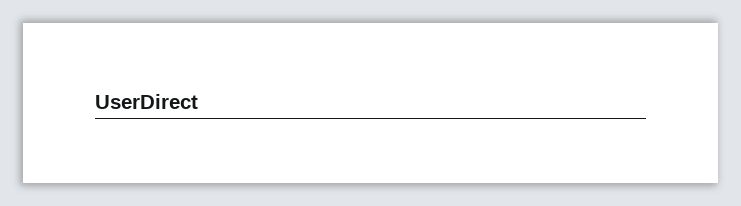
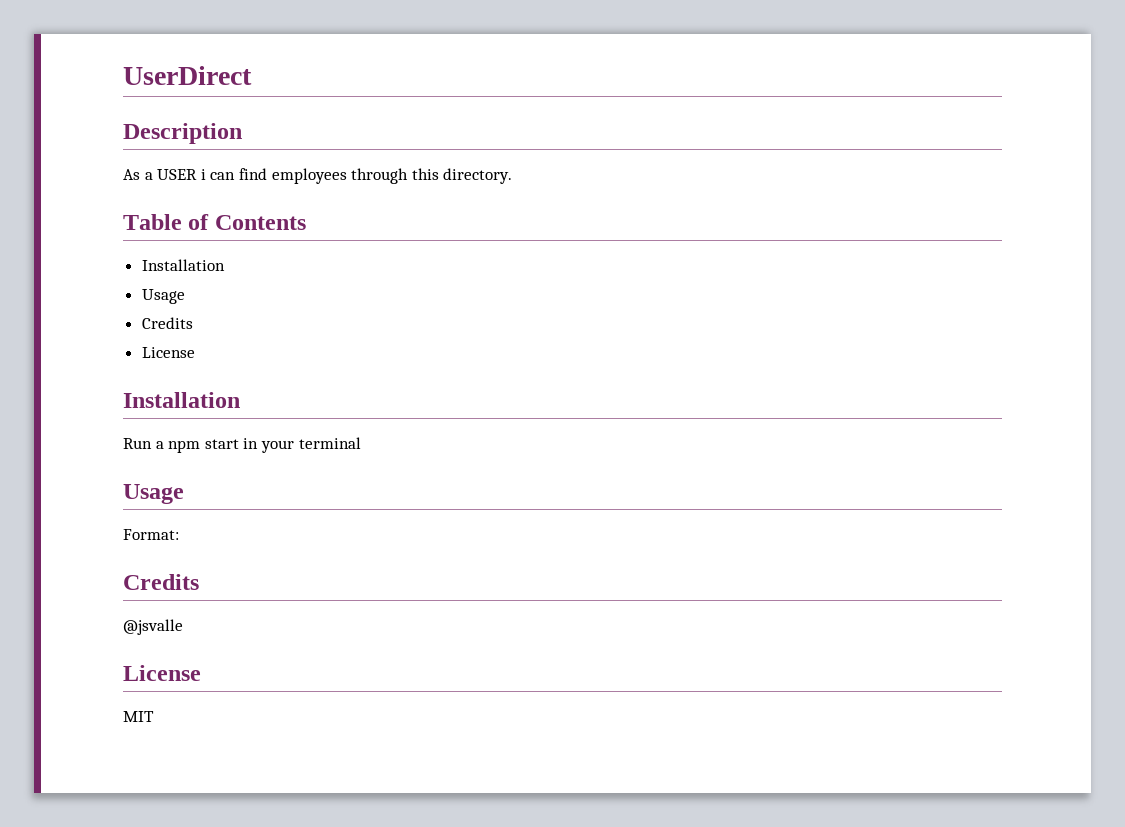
(198, 101) none -> [123,123,242,144] [123,168,513,184] [123,214,306,230] [141,259,225,271] [141,289,185,304] [141,317,193,329] [141,347,195,358] [123,392,240,408] [123,437,361,453] [123,484,184,504] [123,529,179,540] [123,574,199,590] [123,619,183,635] [123,665,201,681] [123,711,154,722] // Description // As a USER i can find employees through this directory. // Table of Contents // Installation // Usage // Credits // License // Installation // Run a npm start in your terminal // Usage // Format: // Credits // @jsvalle // License // MIT

